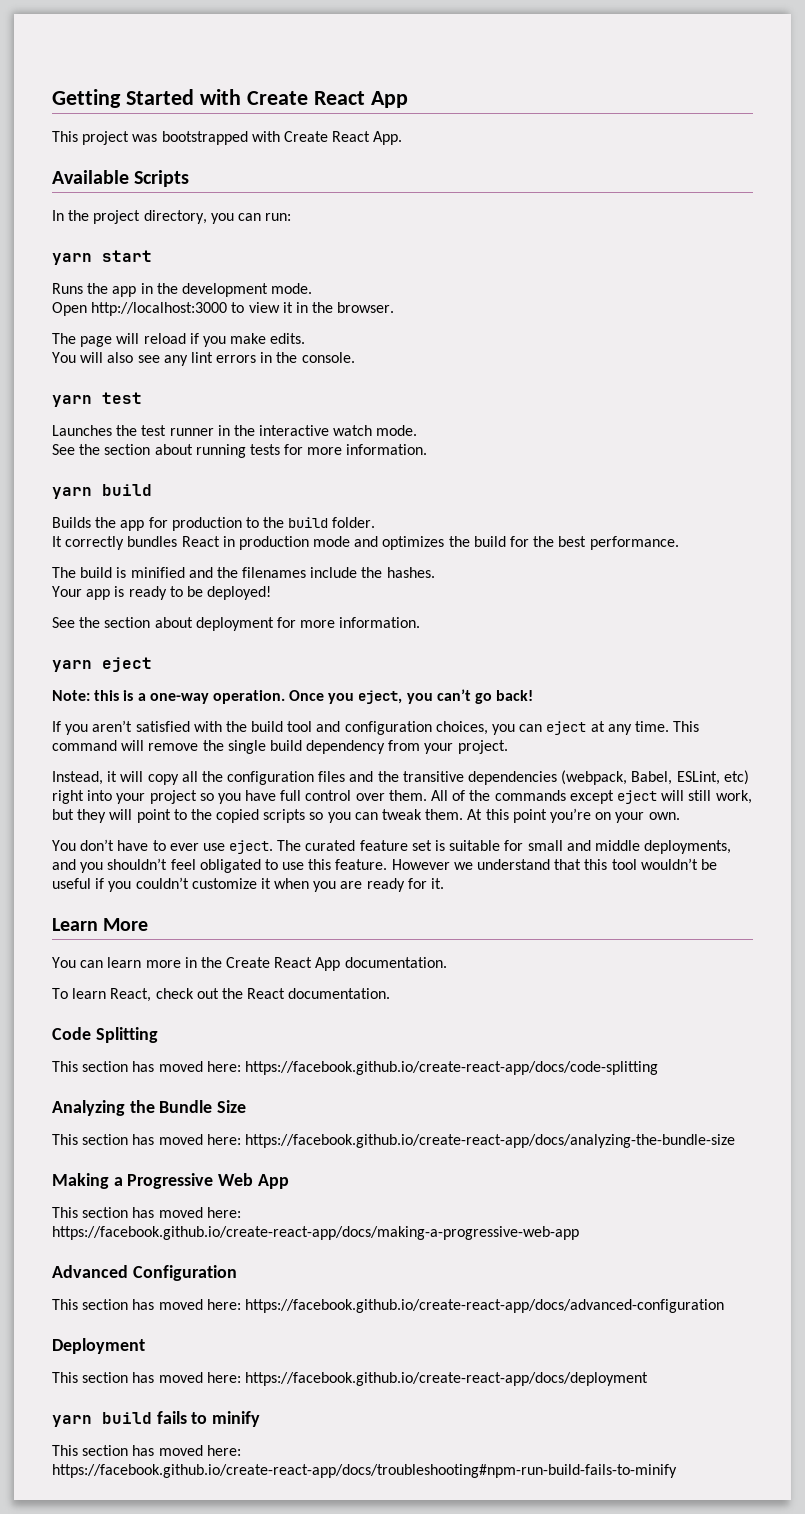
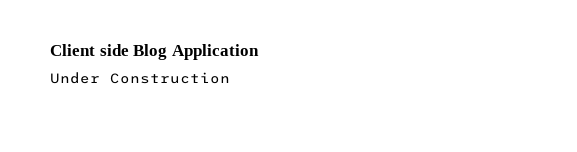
[52,89,408,108] [52,131,403,145] [52,170,190,187] [52,210,292,224] [52,250,152,265] [52,283,313,297] [52,302,395,316] [52,333,306,347] [52,352,355,366] [52,392,142,407] [52,425,418,436] [52,444,428,458] [52,484,152,499] [52,517,376,531] [52,536,679,550] [52,567,435,578] [52,586,272,600] [52,617,421,631] [52,657,152,672] [52,689,534,704] [52,720,700,735] [52,740,508,754] [52,770,749,785] [52,790,752,804] [52,808,680,823] [52,839,732,854] [52,858,717,873] [52,877,445,892] [52,918,149,931] [52,957,447,971] [52,988,391,1002] [52,1027,158,1043] [52,1061,658,1075] [52,1100,247,1116] [52,1134,735,1148] [52,1173,289,1189] [52,1207,241,1218] [52,1226,579,1240] [52,1265,237,1281] [52,1299,724,1313] [52,1338,145,1354] [52,1372,648,1386] [52,1411,261,1427] [52,1445,241,1456] [52,1464,677,1478] Getting Started with Create React App // This project was bootstrapped with Create React App. // Available Scripts // In the project directory, you can run: // yarn start // Runs the app in the development mode. // Open http://localhost:3000 to view it in the browser. // The page will reload if you make edits. // You will also see any lint errors in the console. // yarn test // Launches the test runner in the interactive watch mode. // See the section about running tests for more information. // yarn build // Builds the app for production to the build folder. // It correctly bundles React in production mode and optimizes the build for the best performance. // The build is minified and the filenames include the hashes. // Your app is ready to be deployed! // See the section about deployment for more information. // yarn eject // Note: this is a one-way operation. Once you eject, you can’t go back! // If you aren’t satisfied with the build tool and configuration choices, you can eject at any time. This command will remove the single build dependency from your project. // Instead, it will copy all the configuration files and the transitive dependencies (webpack, Babel, ESLint, etc) right into your project so you have full control over them. All of the commands except eject will still work, but they will point to the copied scripts so you can tweak them. At this point you’re on your own. // You don’t have to ever use eject. The curated feature set is suitable for small and middle deployments, and you shouldn’t feel obligated to use this feature. However we understand that this tool wouldn’t be useful if you couldn’t customize it when you are ready for it. // Learn More // You can learn more in the Create React App documentation. // To learn React, check out the React documentation. // Code Splitting // This section has moved here: https://facebook.github.io/create-react-app/docs/code-splitting // Analyzing the Bundle Size // This section has moved here: https://facebook.github.io/create-react-app/docs/analyzing-the-bundle-size // Making a Progressive Web App // This section has moved here: https://facebook.github.io/create-react-app/docs/making-a-progressive-web-app // Advanced Configuration // This section has moved here: https://facebook.github.io/create-react-app/docs/advanced-configuration // Deployment // This section has moved here: https://facebook.github.io/create-react-app/docs/deployment // yarn build fails to minify // This section has moved here: https://facebook.github.io/create-react-app/docs/troubleshooting#npm-run-build-fails-to-minify -> [50,44,259,60] [50,72,230,84] Client side Blog Application // Under Construction

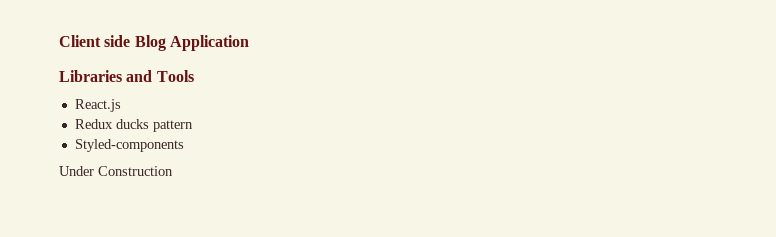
(259, 52) none -> [59,70,194,82] [74,99,121,112] [74,119,193,132] [74,139,184,152] // Libraries and Tools // React.js // Redux ducks pattern // Styled-components

